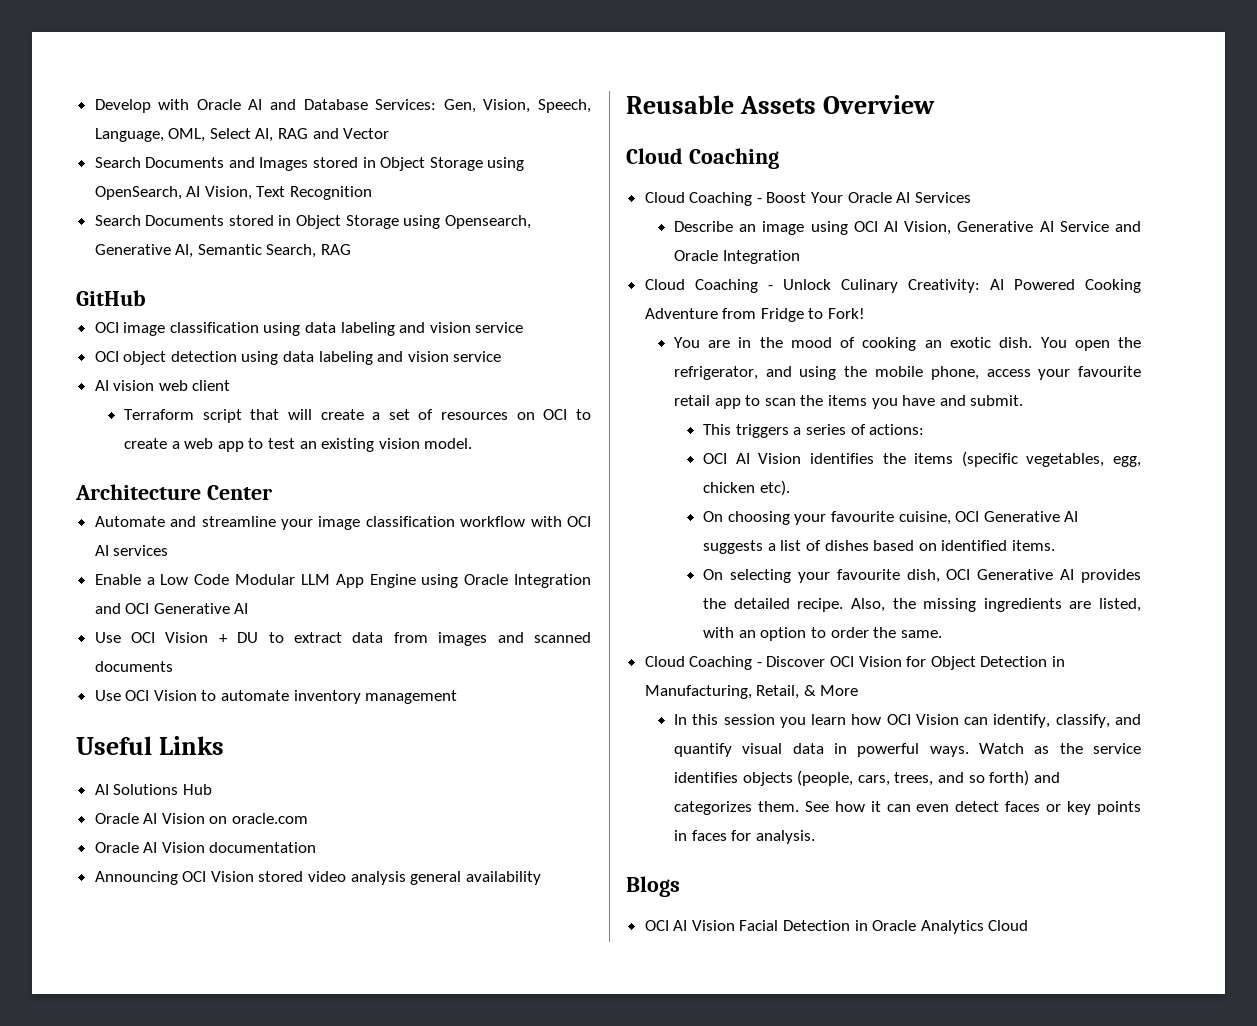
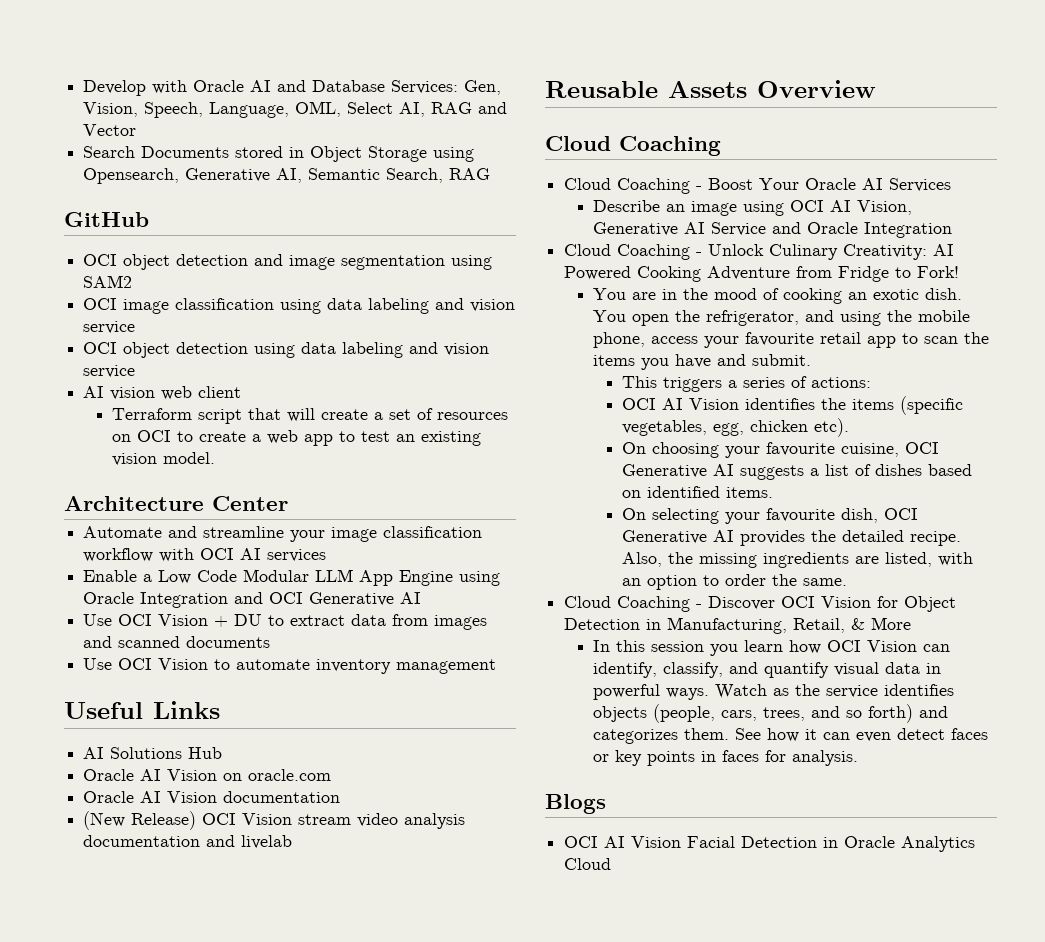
[94,157,525,171] [94,186,373,200] // Search Documents and Images stored in Object Storage using OpenSearch, AI Vision, Text Recognition -> (137, 130) none
(146, 298) none -> [83,254,493,270] [83,275,133,288] // OCI object detection and image segmentation using SAM2
[94,871,304,885] Announcing OCI Vision stored -> [83,811,352,830] (New Release) OCI Vision stream
[410,871,541,885] general availability -> [83,835,293,849] documentation and livelab

